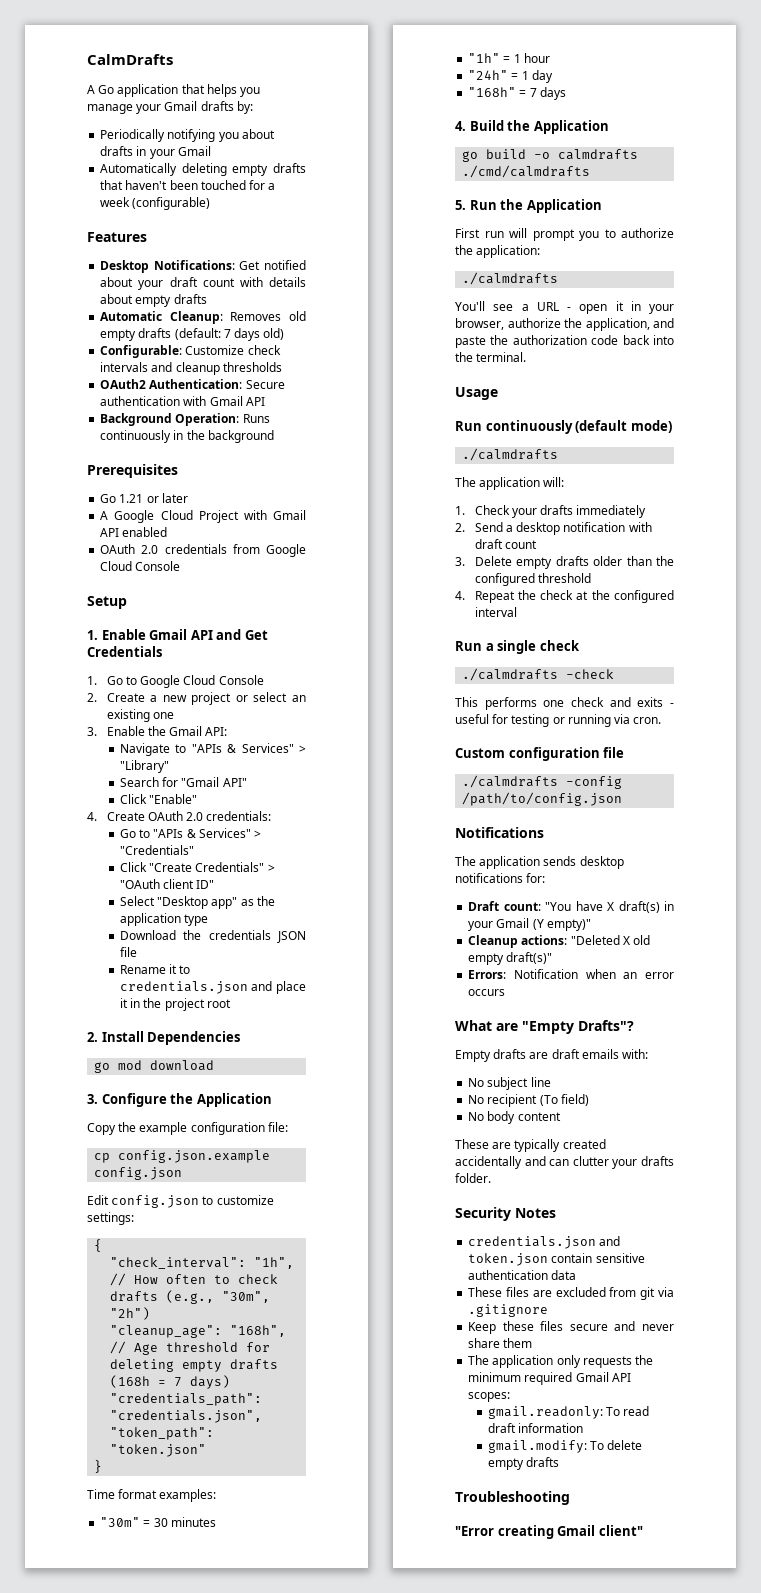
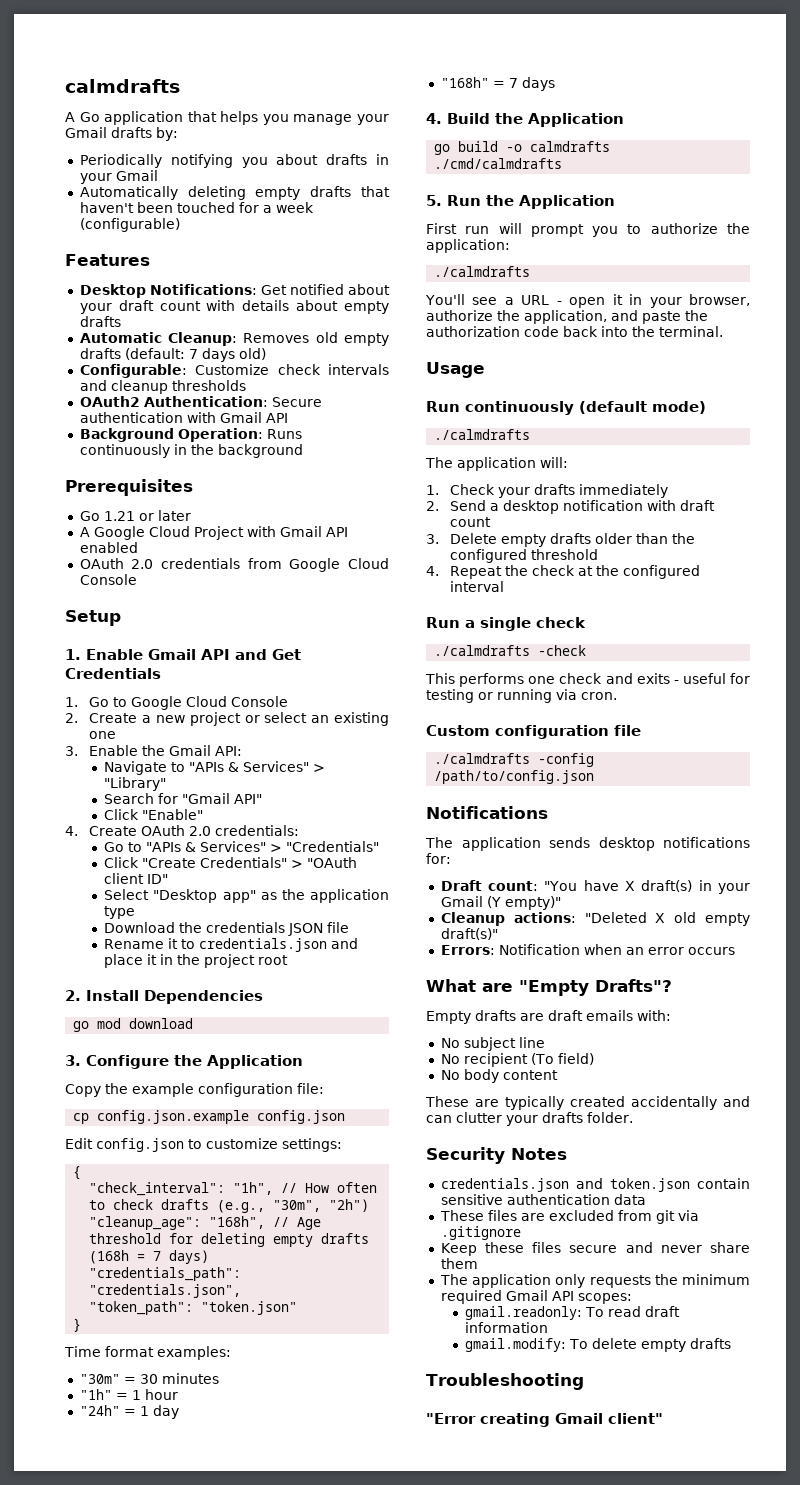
[87,54,173,65] CalmDrafts -> [65,79,180,93] calmdrafts

